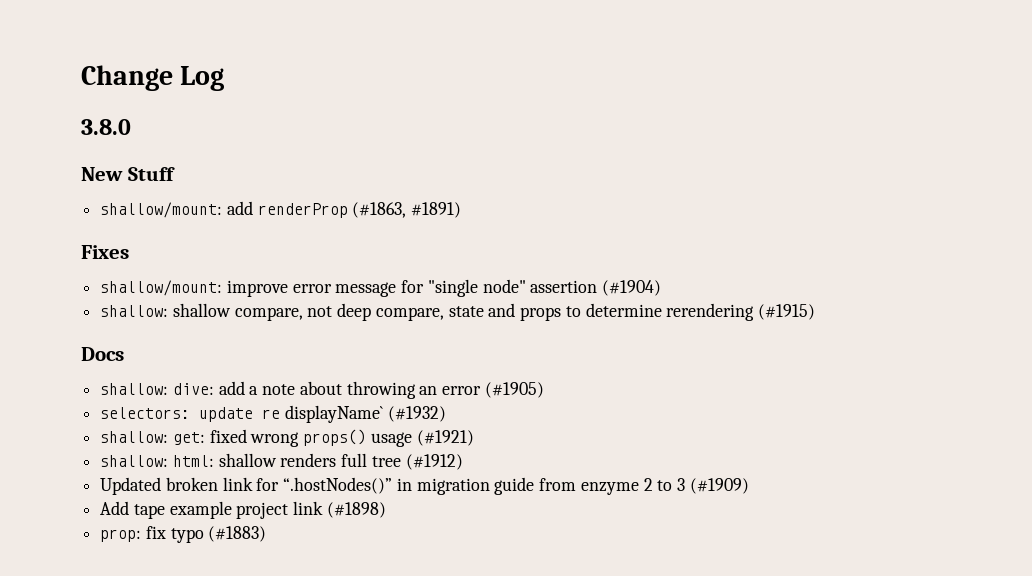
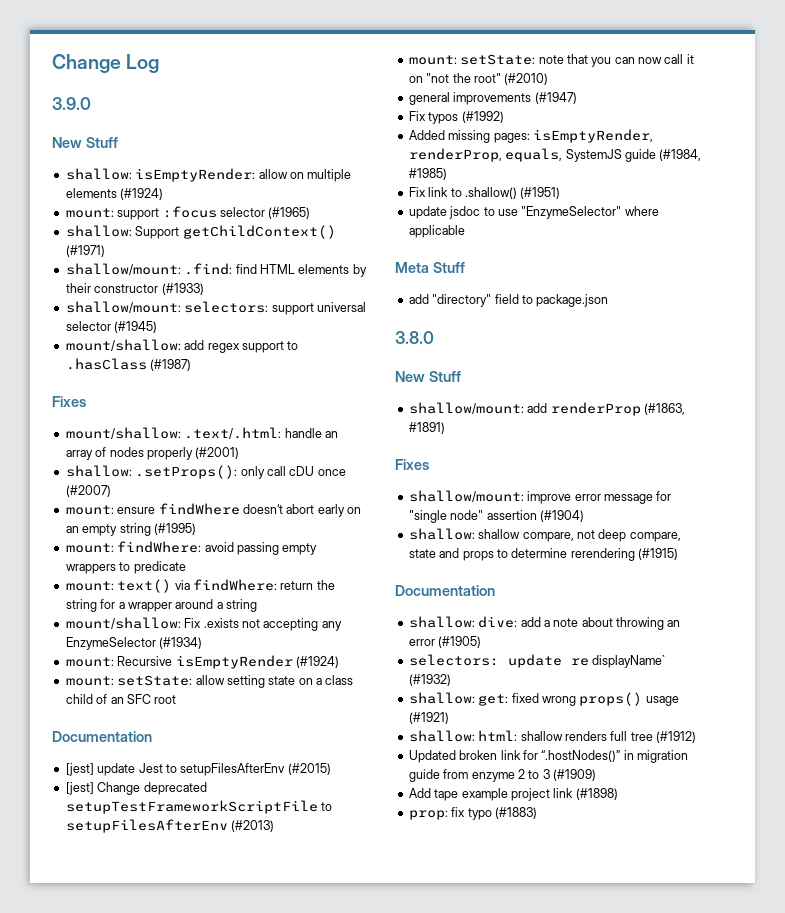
(225, 78) none -> [52,97,91,110] [52,137,118,148] [65,168,352,182] [65,188,164,200] [65,206,311,220] [65,225,336,239] [65,245,105,257] [65,263,367,277] [65,283,204,295] [65,301,366,315] [65,321,158,333] [65,339,299,353] [65,358,192,371] [52,396,86,407] [65,427,338,439] [65,447,240,460] [65,465,346,479] [65,485,111,497] [65,503,361,517] [65,523,196,536] [65,541,318,555] [65,561,186,574] [65,579,335,593] [65,599,257,612] [65,617,342,631] [65,637,203,650] [65,655,339,669] [65,675,354,688] [65,694,177,704] [52,731,152,742] [65,763,331,776] [65,782,207,795] [65,800,333,814] [65,819,275,833] [408,54,694,67] [408,73,549,85] [408,92,577,105] [408,111,504,124] [408,129,653,143] [408,148,702,162] [408,168,447,180] [408,187,561,199] [408,206,659,219] [408,225,465,238] [395,262,465,273] [408,294,609,307] // 3.9.0 // New Stuff // shallow: isEmptyRender: allow on multiple elements (#1924) // mount: support :focus selector (#1965) // shallow: Support getChildContext() (#1971) // shallow/mount: .find: find HTML elements by their constructor (#1933) // shallow/mount: selectors: support universal selector (#1945) // mount/shallow: add regex support to .hasClass (#1987) // Fixes // mount/shallow: .text/.html: handle an array of nodes properly (#2001) // shallow: .setProps(): only call cDU once (#2007) // mount: ensure findWhere doesn‘t abort early on an empty string (#1995) // mount: findWhere: avoid passing empty wrappers to predicate // mount: text() via findWhere: return the string for a wrapper around a string // mount/shallow: Fix .exists not accepting any EnzymeSelector (#1934) // mount: Recursive isEmptyRender (#1924) // mount: setState: allow setting state on a class child of an SFC root // Documentation // [jest] update Jest to setupFilesAfterEnv (#2015) // [jest] Change deprecated setupTestFrameworkScriptFile to setupFilesAfterEnv (#2013) // mount: setState: note that you can now call it on "not the root" (#2010) // general improvements (#1947) // Fix typos (#1992) // Added missing pages: isEmptyRender, renderProp, equals, SystemJS guide (#1984, #1985) // Fix link to .shallow() (#1951) // update jsdoc to use "EnzymeSelector" where applicable // Meta Stuff // add "directory" field to package.json
[81,347,124,361] Docs -> [395,585,495,596] Documentation

